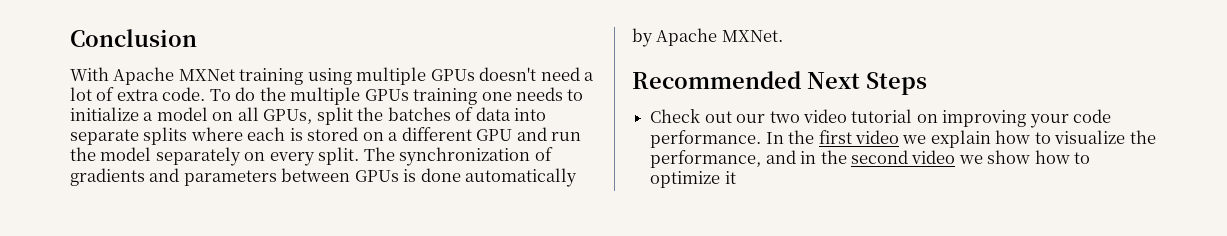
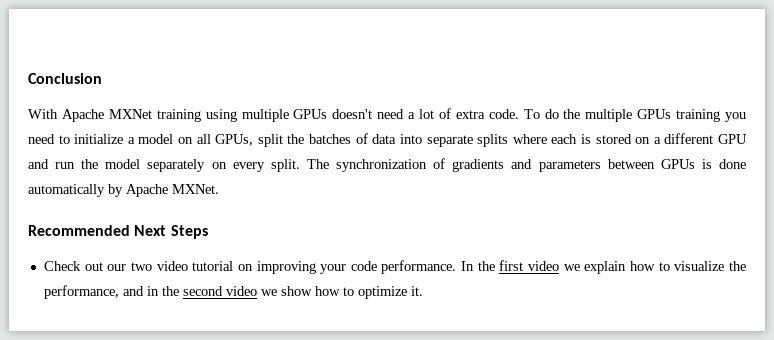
[481,87,564,101] one needs -> [724,112,746,122] [28,134,55,144] you need
[724,171,736,184] it -> [410,286,423,296] it.

